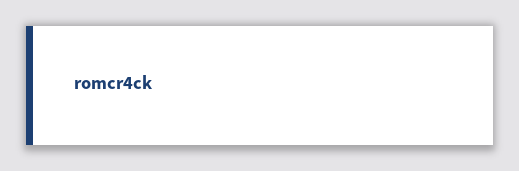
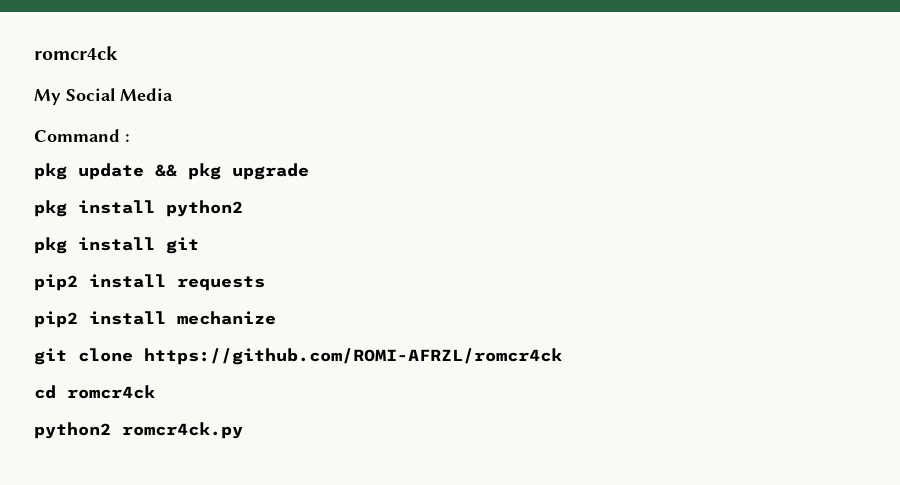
[74,75,153,89] romcr4ck -> [34,46,118,60] [34,88,173,105] [34,129,130,142] [34,163,309,180] [34,200,243,217] [34,237,199,254] [34,274,265,291] [34,311,276,328] [34,348,562,365] [34,385,155,399] [34,422,243,439] romcr4ck // My Social Media // Command : // pkg update && pkg upgrade // pkg install python2 // pkg install git // pip2 install requests // pip2 install mechanize // git clone https://github.com/ROMI-AFRZL/romcr4ck // cd romcr4ck // python2 romcr4ck.py

